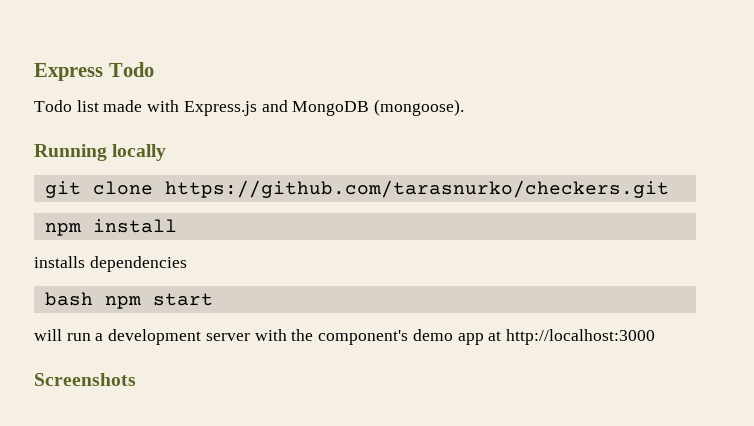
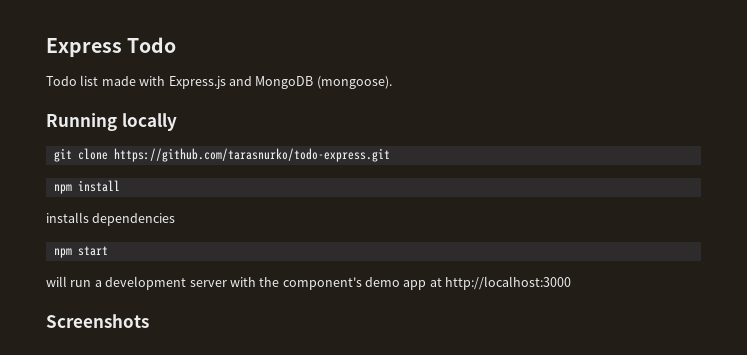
[164,180,669,198] https://github.com/tarasnurko/checkers.git -> [113,148,390,162] https://github.com/tarasnurko/todo-express.git
[44,292,93,306] bash -> (176, 219) none

